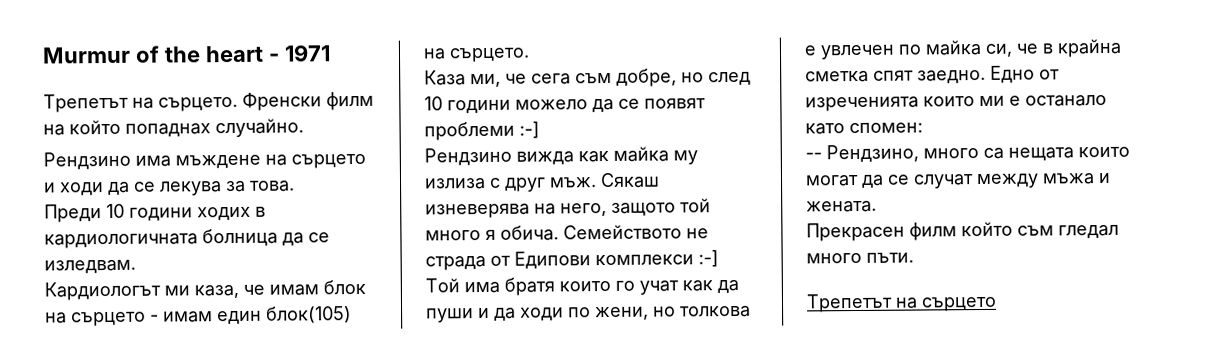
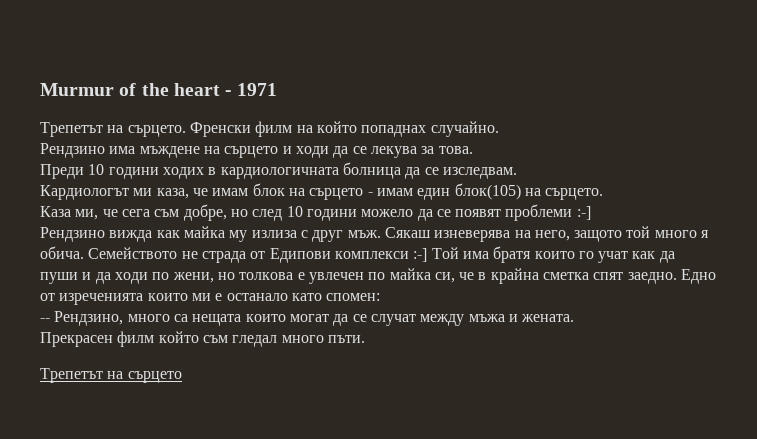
[44,259,136,274] изледвам. -> [442,167,517,179] изследвам.

